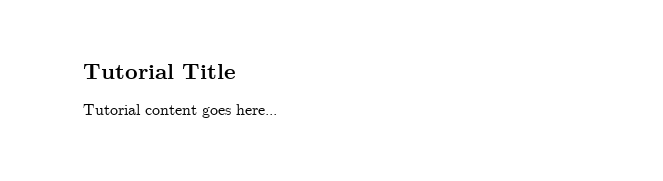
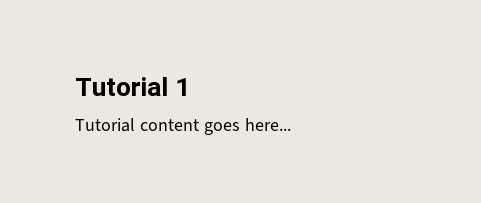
[83,64,236,79] Tutorial Title -> [75,77,191,96] Tutorial 1

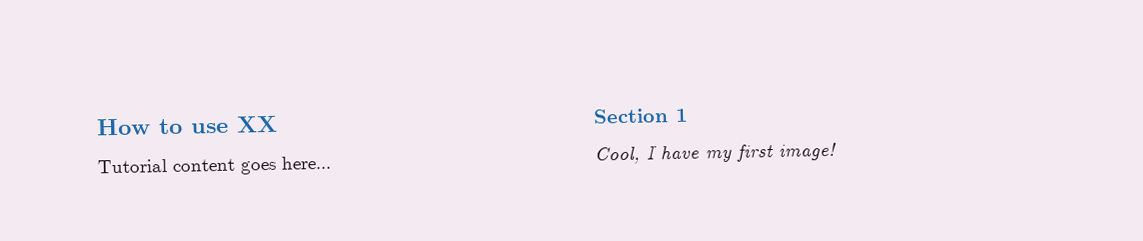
[75,77,191,96] Tutorial 1 -> [96,115,278,136] How to use XX
(291, 124) none -> [593,108,689,124] [594,142,837,165] // Section 1 // Cool, I have my first image!

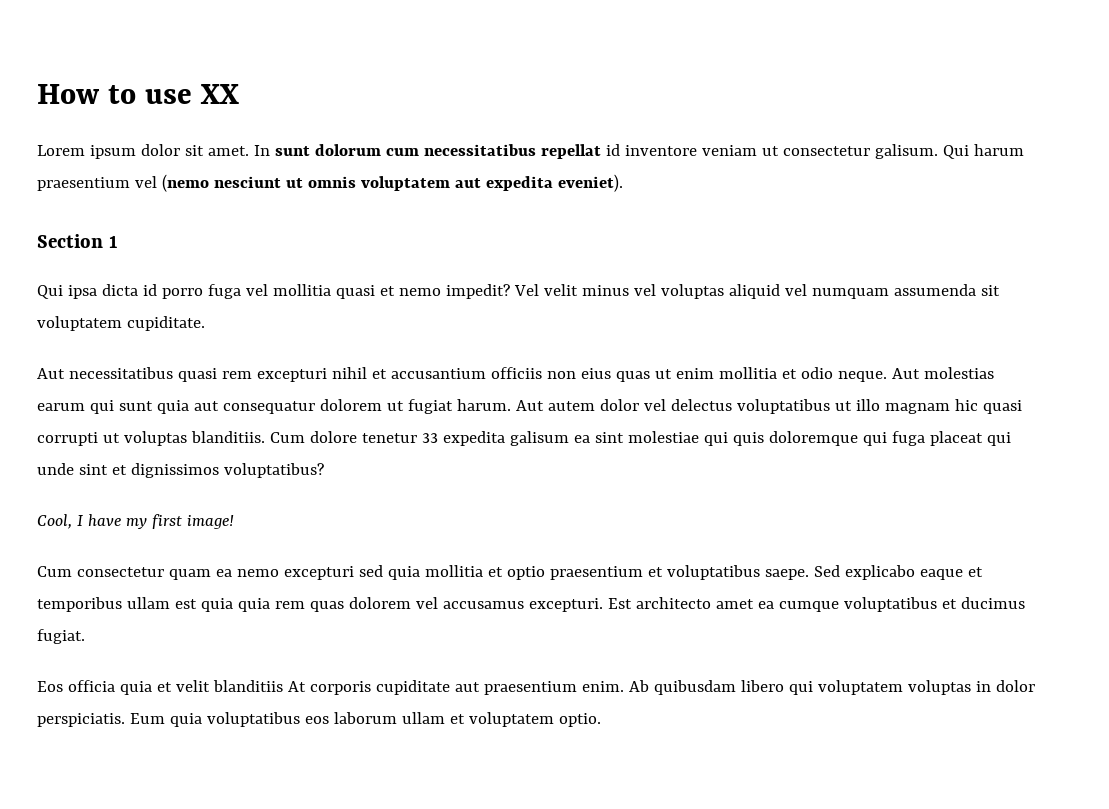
[97,155,331,175] [593,108,689,124] Tutorial content goes here... // Section 1 -> [37,144,1024,159] [37,174,623,192] [37,234,118,248] [37,284,1000,299] [37,316,205,331] [37,367,994,382] [37,399,1022,414] [37,431,1011,446] [37,463,324,478] Lorem ipsum dolor sit amet. In sunt dolorum cum necessitatibus repellat id inventore veniam ut consectetur galisum. Qui harum praesentium vel (nemo nesciunt ut omnis voluptatem aut expedita eveniet). // Section 1 // Qui ipsa dicta id porro fuga vel mollitia quasi et nemo impedit? Vel velit minus vel voluptas aliquid vel numquam assumenda sit voluptatem cupiditate. // Aut necessitatibus quasi rem excepturi nihil et accusantium officiis non eius quas ut enim mollitia et odio neque. Aut molestias earum qui sunt quia aut consequatur dolorem ut fugiat harum. Aut autem dolor vel delectus voluptatibus ut illo magnam hic quasi corrupti ut voluptas blanditiis. Cum dolore tenetur 33 expedita galisum ea sint molestiae qui quis doloremque qui fuga placeat qui unde sint et dignissimos voluptatibus?
(837, 151) none -> [37,565,983,580] [37,597,1025,612] [37,629,85,644] [37,680,1035,695] [37,712,601,727] // Cum consectetur quam ea nemo excepturi sed quia mollitia et optio praesentium et voluptatibus saepe. Sed explicabo eaque et temporibus ullam est quia quia rem quas dolorem vel accusamus excepturi. Est architecto amet ea cumque voluptatibus et ducimus fugiat. // Eos officia quia et velit blanditiis At corporis cupiditate aut praesentium enim. Ab quibusdam libero qui voluptatem voluptas in dolor perspiciatis. Eum quia voluptatibus eos laborum ullam et voluptatem optio.

